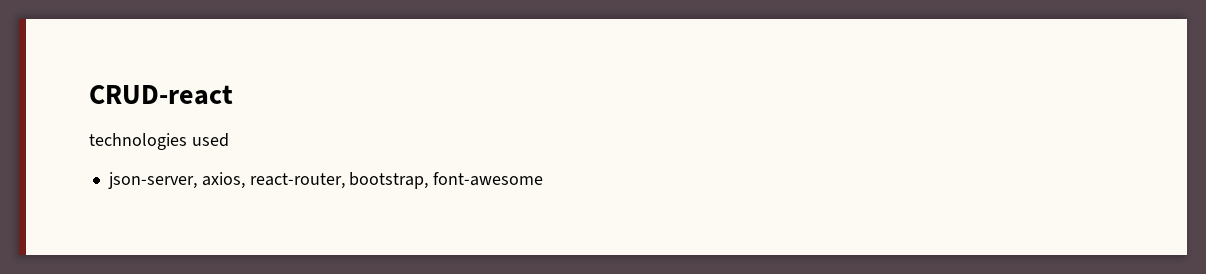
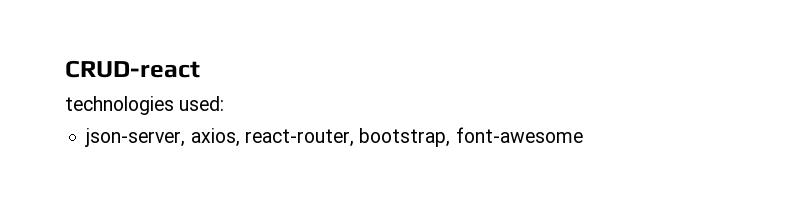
[191,133,229,147] used -> [179,96,225,111] used:

